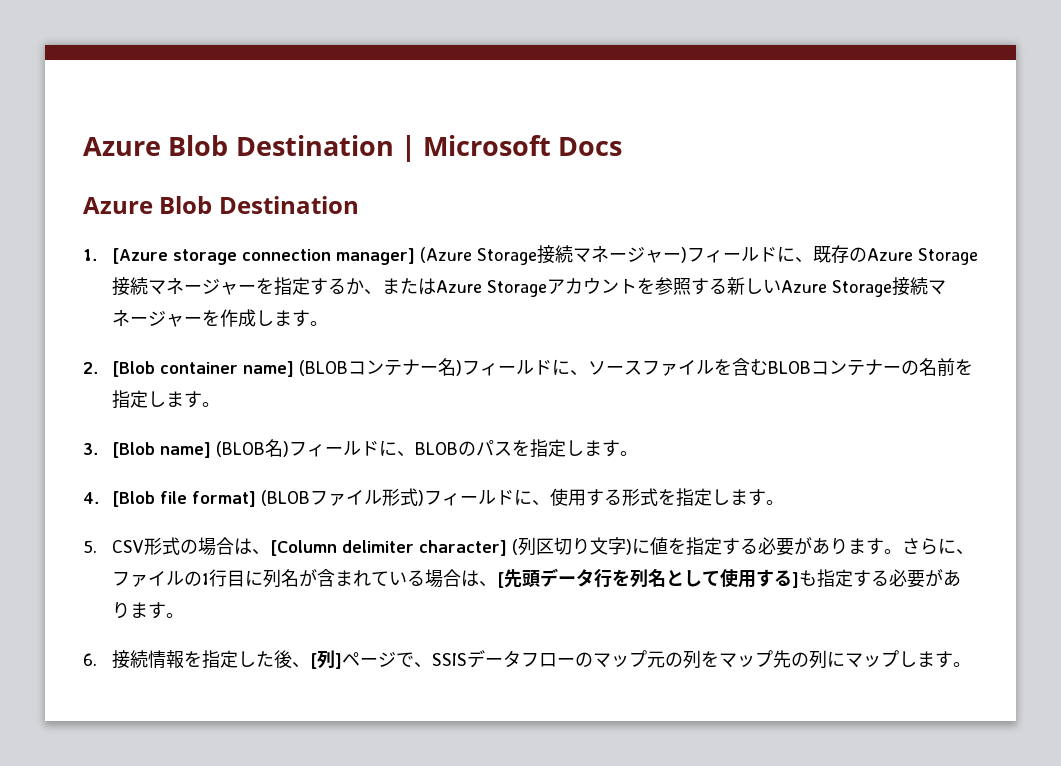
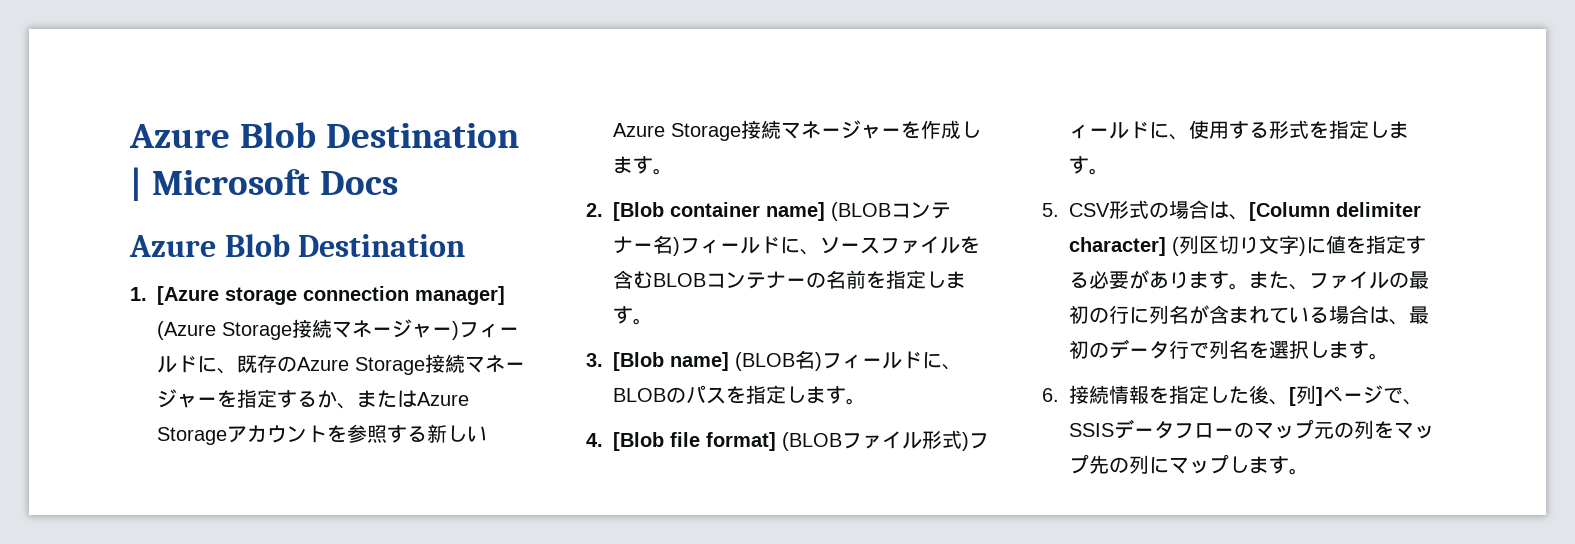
[901,538,956,555] さらに -> [1249,271,1289,289] また
[201,569,245,587] 1行目 -> [1409,271,1429,289] [1069,305,1129,324] 最初の行
[496,568,961,588] [111,602,130,619] [先頭データ行を列名として使用する]も指定する必要があり -> [1409,306,1429,324] [1069,339,1329,359] 最初のデータ行で列名を選択し

